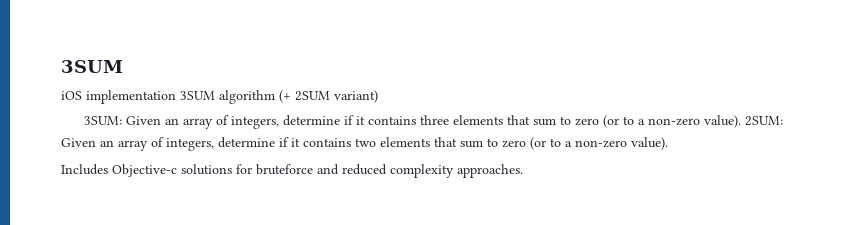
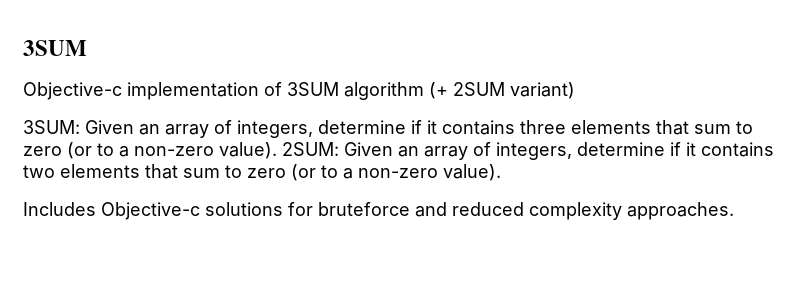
[61,90,176,104] iOS implementation -> [23,82,282,100] Objective-c implementation of

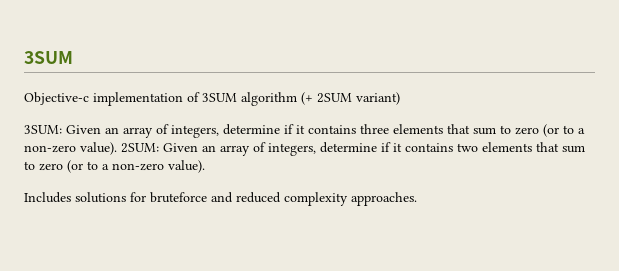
[101,202,200,220] Objective-c -> (71, 197) none

